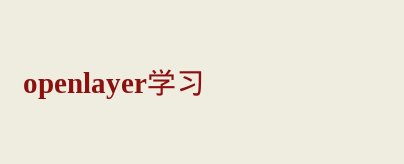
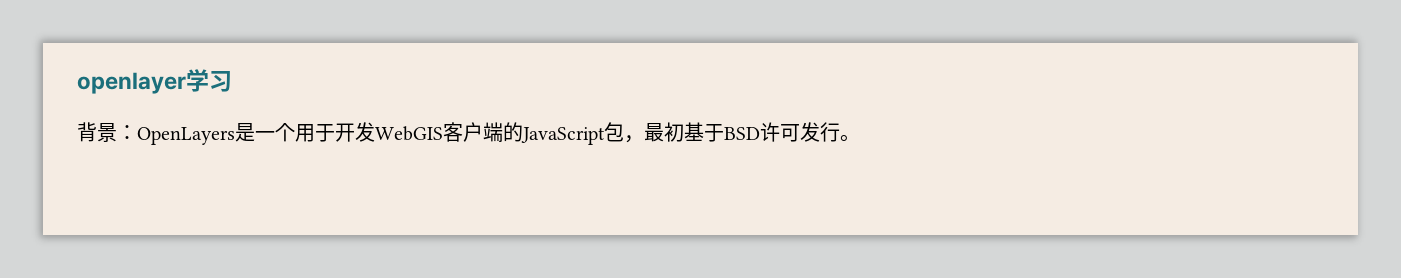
(205, 83) none -> [77,122,860,145] // 背景：OpenLayers是一个用于开发WebGIS客户端的JavaScript包，最初基于BSD许可发行。

